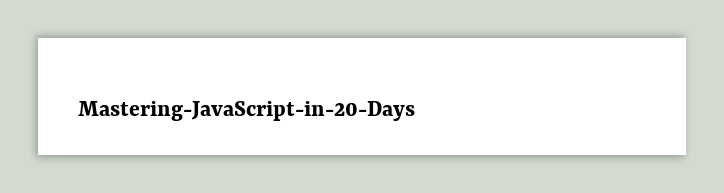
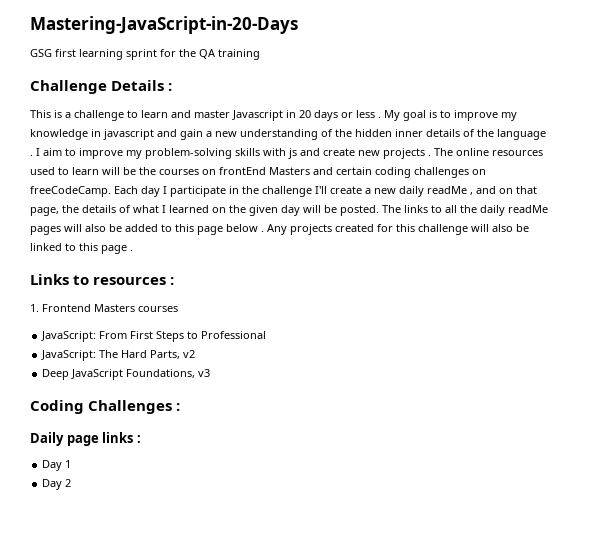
(415, 111) none -> [30,49,260,60] [30,80,173,94] [30,110,517,121] [30,129,546,140] [30,148,543,159] [30,167,486,178] [30,186,537,197] [30,205,548,216] [30,224,529,235] [30,243,133,254] [30,274,175,285] [30,304,178,312] [41,331,267,342] [41,350,196,361] [42,369,211,380] [30,400,181,414] [30,432,141,446] [42,460,72,471] [42,479,72,490] // GSG first learning sprint for the QA training // Challenge Details : // This is a challenge to learn and master Javascript in 20 days or less . My goal is to improve my knowledge in javascript and gain a new understanding of the hidden inner details of the language . I aim to improve my problem-solving skills with js and create new projects . The online resources used to learn will be the courses on frontEnd Masters and certain coding challenges on freeCodeCamp. Each day I participate in the challenge I'll create a new daily readMe , and on that page, the details of what I learned on the given day will be posted. The links to all the daily readMe pages will also be added to this page below . Any projects created for this challenge will also be linked to this page . // Links to resources : // 1. Frontend Masters courses // JavaScript: From First Steps to Professional // JavaScript: The Hard Parts, v2 // Deep JavaScript Foundations, v3 // Coding Challenges : // Daily page links : // Day 1 // Day 2

